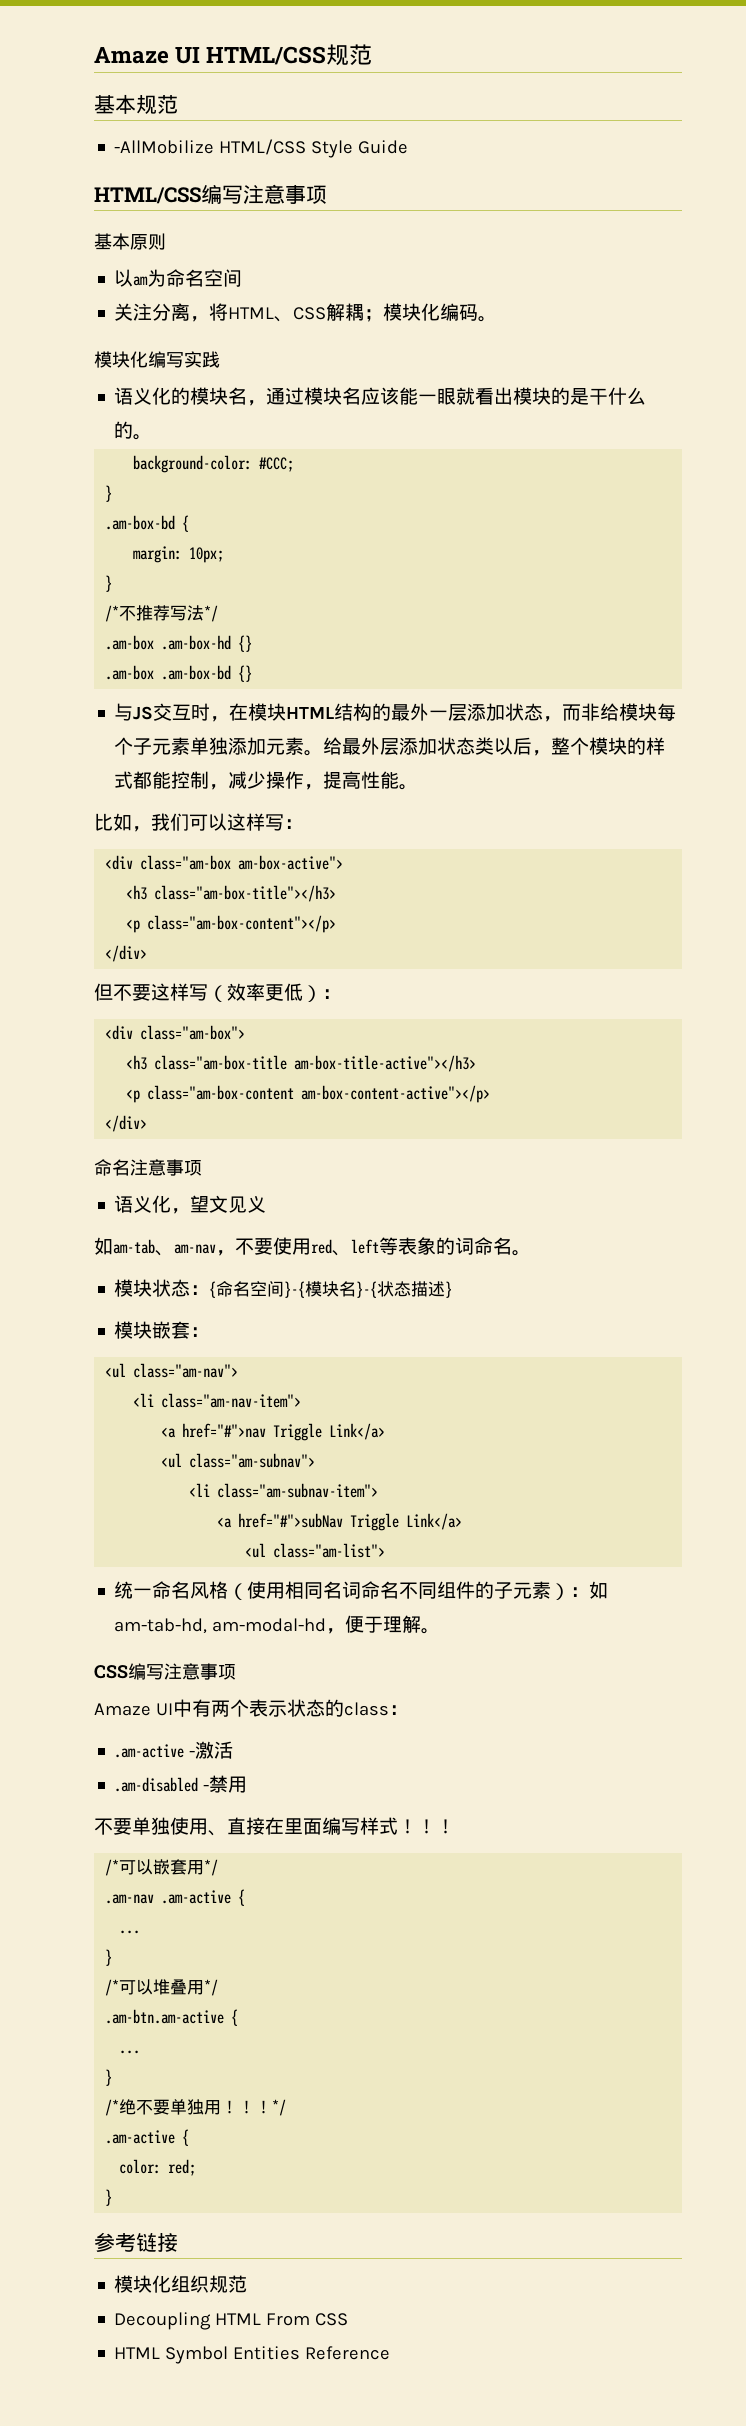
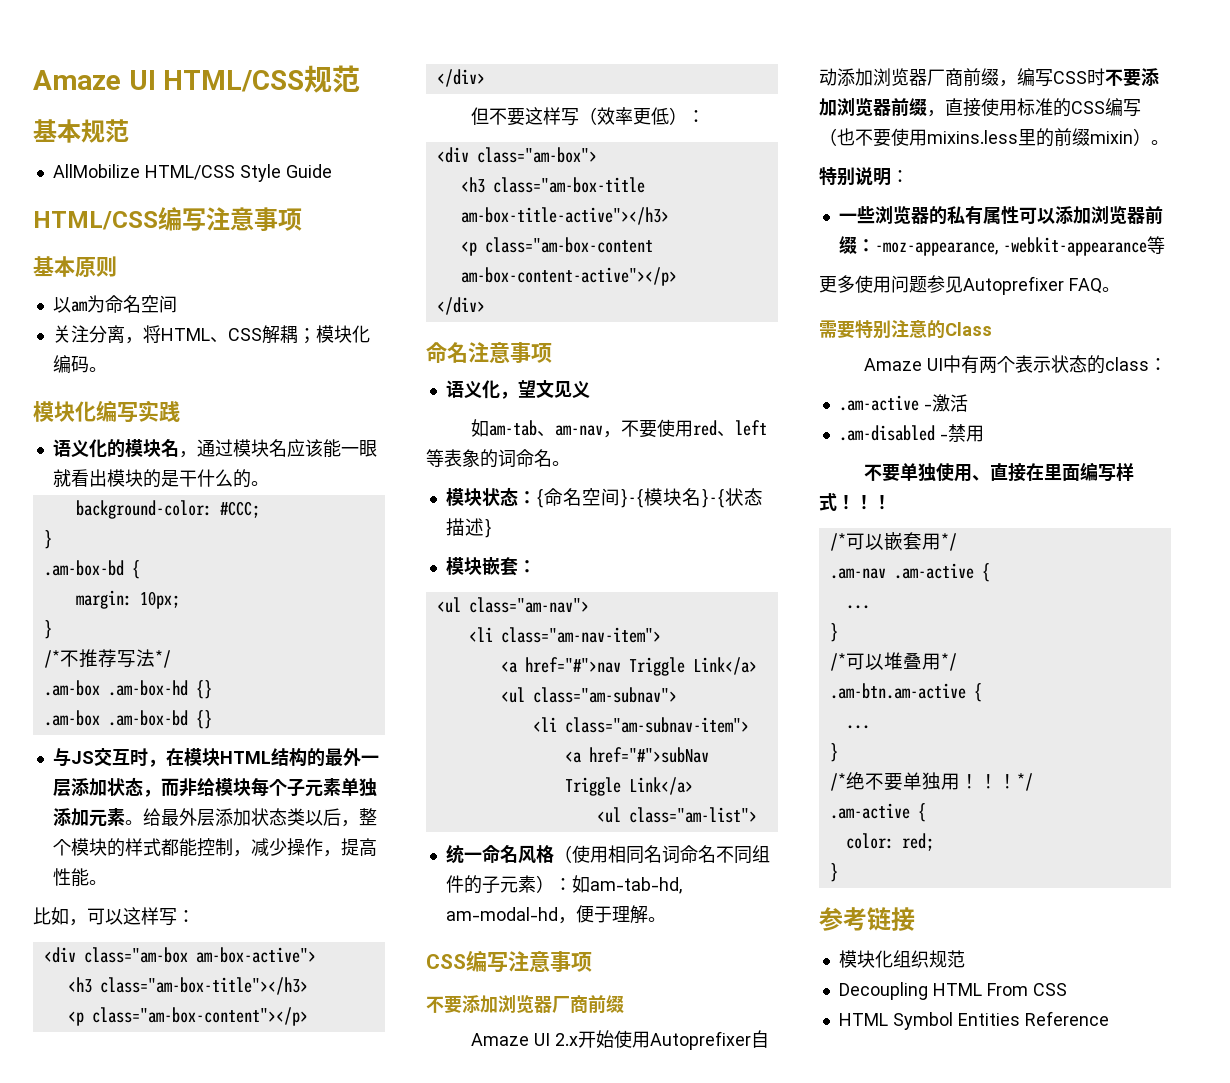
[114,140,215,154] -AllMobilize -> [52,164,140,178] AllMobilize
[151,813,189,831] 我们 -> (87, 922) none
(236, 1672) none -> [426,995,624,1014] [471,1030,770,1050] [819,68,1159,87] [819,98,1141,117] [819,128,1169,147] [819,167,909,186] [838,206,1163,225] [838,236,1165,256] [819,275,1120,295] [819,320,992,339] // 不要添加浏览器厂商前缀 // Amaze UI 2.x开始使用Autoprefixer自动添加浏览器厂商前缀，编写CSS时不要添加浏览器前缀，直接使用标准的CSS编写（也不要使用mixins.less里的前缀mixin）。 // 特别说明： // 一些浏览器的私有属性可以添加浏览器前缀：-moz-appearance, -webkit-appearance等 // 更多使用问题参见Autoprefixer FAQ。 // 需要特别注意的Class

